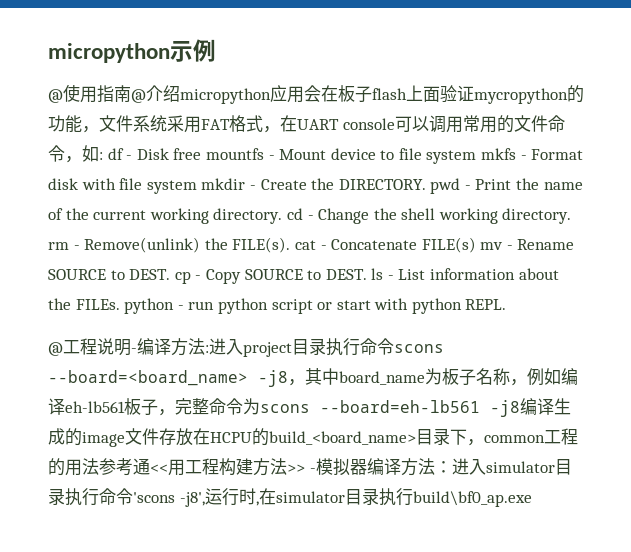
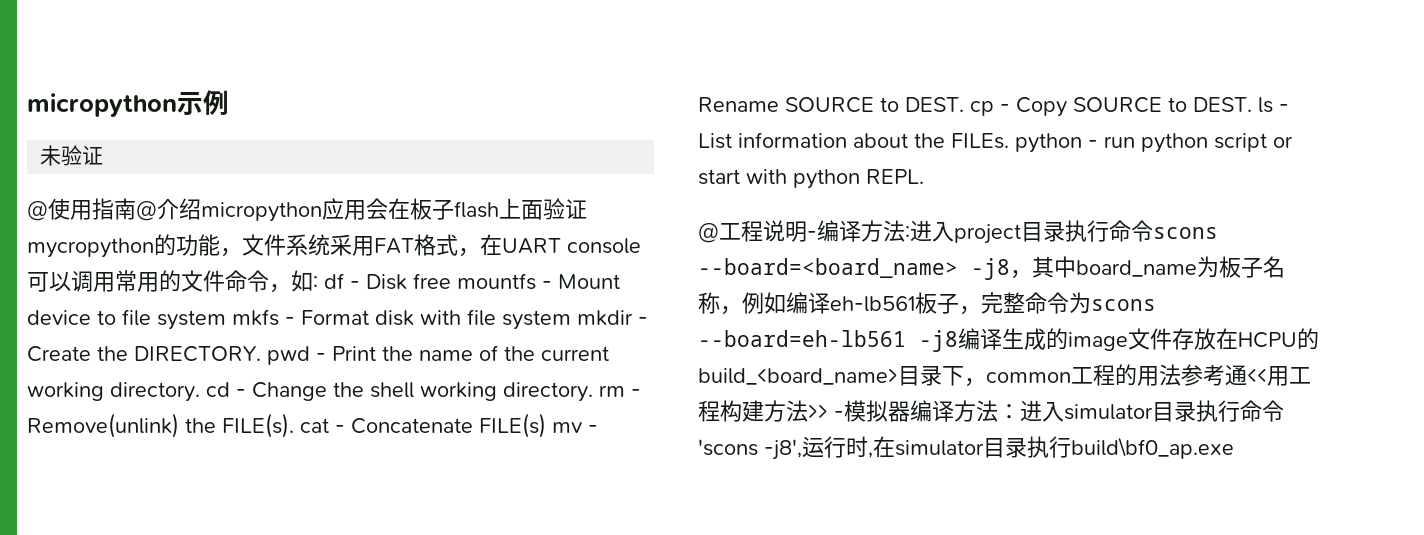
(216, 50) none -> [40,145,104,166] // 未验证

